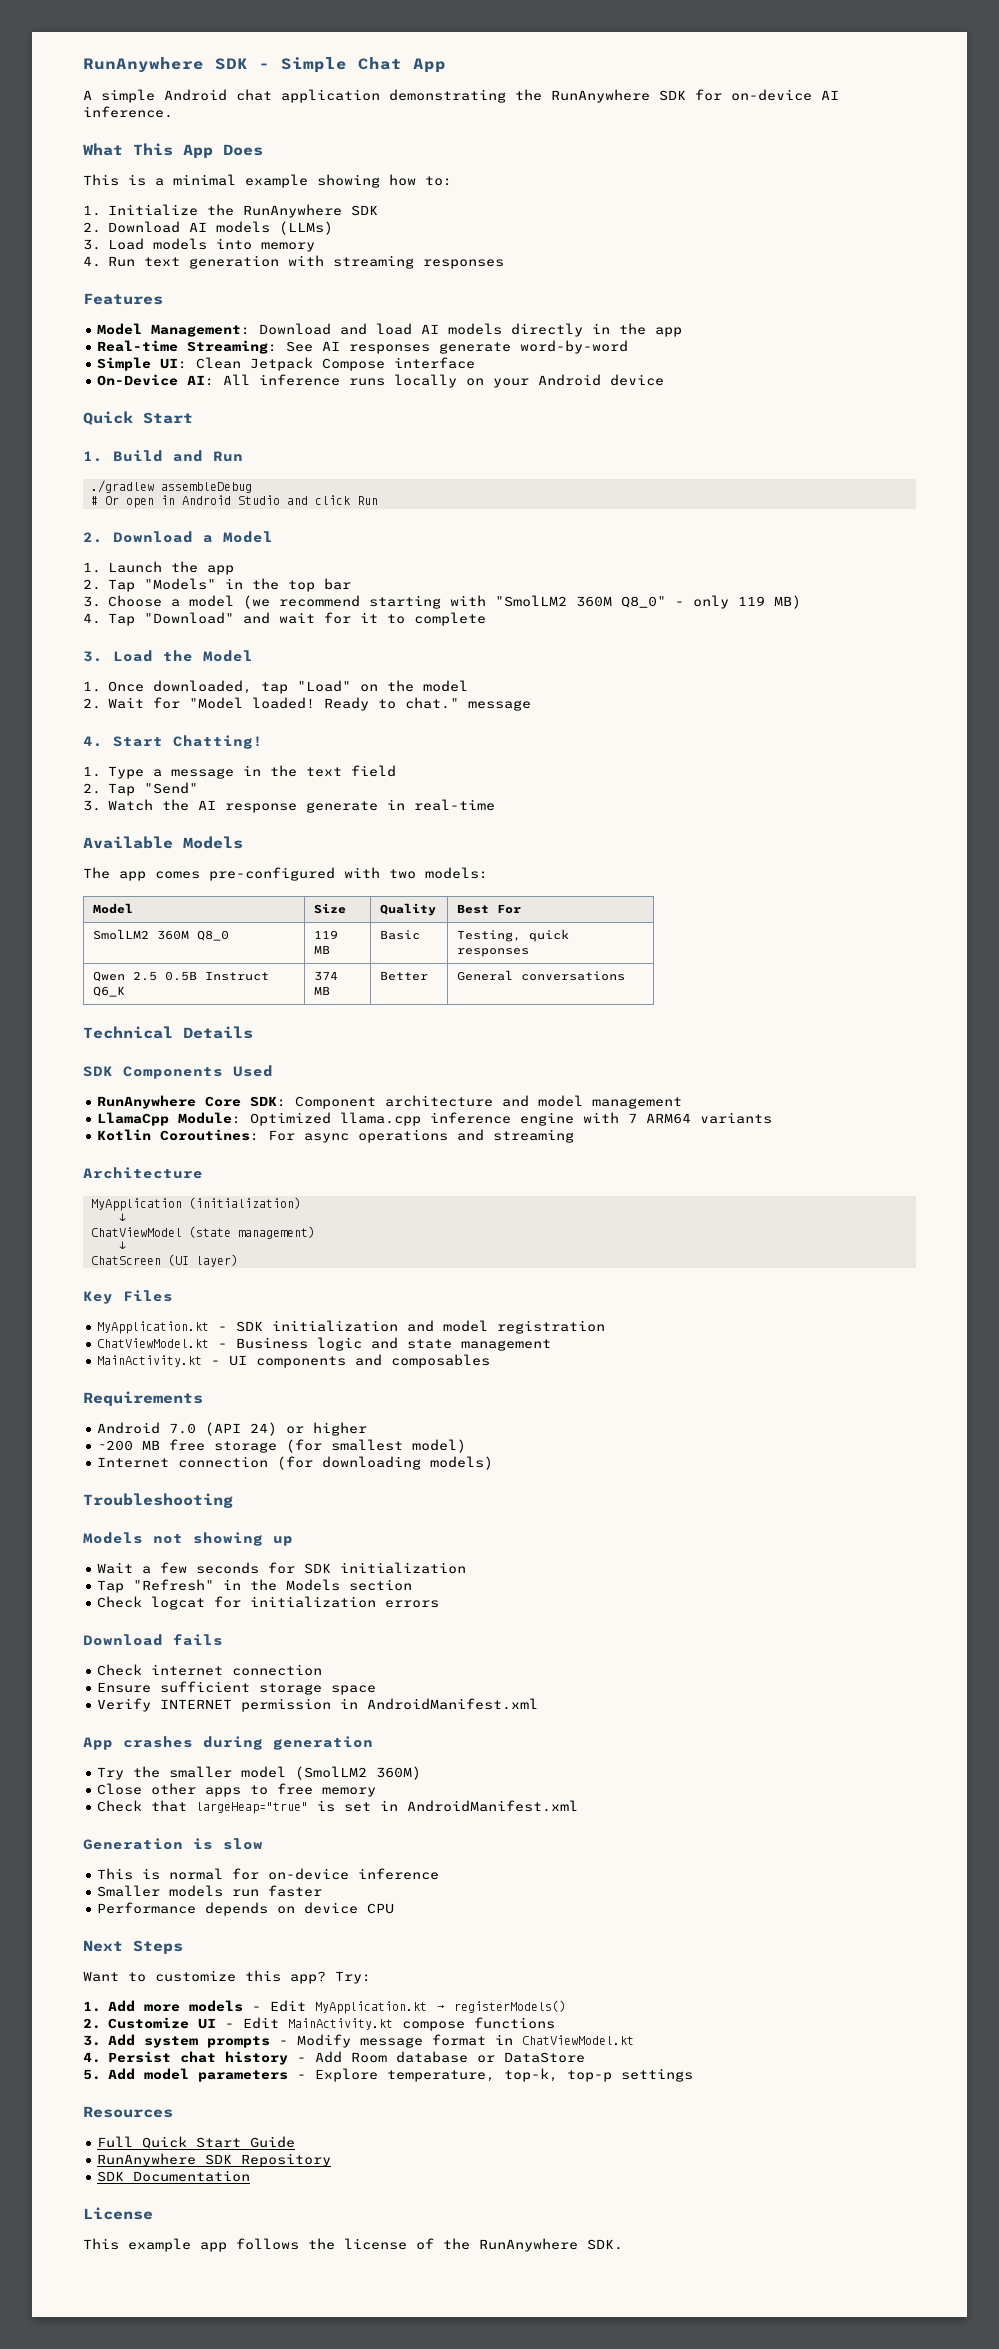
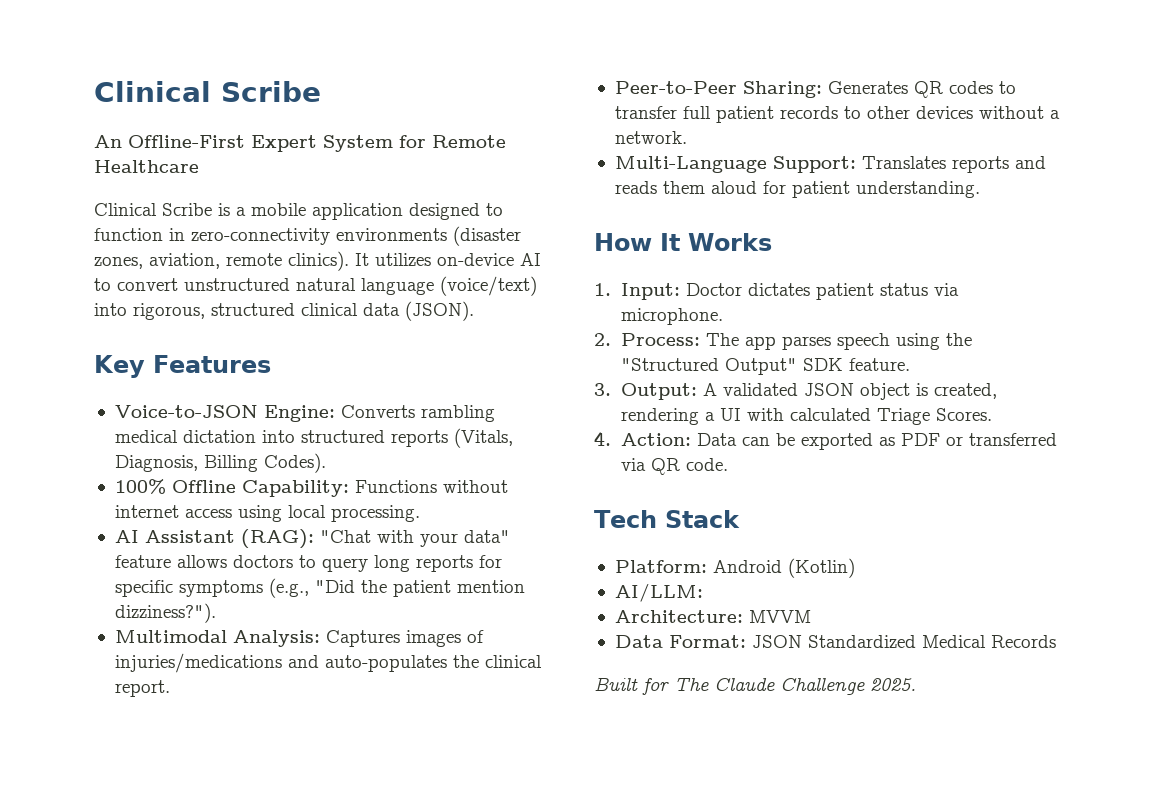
[83,57,446,73] [83,89,839,103] [83,106,173,118] [83,143,263,158] [83,174,452,188] [83,204,378,218] [83,221,333,235] [83,238,315,252] [83,255,504,269] [83,293,163,305] [97,323,683,337] [97,340,629,354] [97,357,476,371] [97,374,665,388] [83,411,193,425] [83,450,243,462] [90,480,252,493] [90,495,378,508] [83,531,273,543] [83,561,234,575] [83,578,351,592] [83,595,801,609] [83,612,486,626] [83,650,253,662] [83,680,468,694] [83,697,531,711] [83,735,263,749] [83,765,396,779] [83,782,198,796] [83,799,495,813] [83,836,243,849] [83,867,488,881] [93,903,134,914] [314,903,347,914] [380,903,437,916] [457,904,522,914] [93,929,230,941] [314,930,339,939] [314,945,331,954] [380,930,421,940] [457,929,570,942] [457,948,530,957] [93,971,270,982] [93,986,126,997] [314,971,339,981] [314,986,331,995] [380,971,429,981] [457,970,626,981] [83,1026,253,1039] [83,1065,273,1079] [97,1095,683,1109] [97,1112,773,1126] [97,1129,575,1143] [83,1167,203,1179] [90,1197,301,1211] [118,1213,126,1222] [90,1226,315,1239] [118,1241,126,1250] [90,1254,238,1267] [83,1290,173,1304] [97,1320,606,1334] [97,1337,552,1351] [97,1354,491,1368] [83,1391,203,1406] [97,1422,368,1436] [97,1439,467,1453] [97,1456,494,1470] [83,1493,233,1508] [83,1532,293,1546] [97,1562,467,1574] [97,1579,413,1593] [97,1596,440,1610] [83,1634,223,1646] [97,1664,323,1676] [97,1681,377,1695] [97,1698,539,1712] [83,1736,373,1750] [97,1766,422,1780] [97,1783,377,1797] [97,1800,579,1814] [83,1838,263,1850] [97,1868,440,1880] [97,1885,323,1897] [97,1902,395,1916] [83,1940,183,1954] [83,1970,371,1984] [83,2000,566,2014] [83,2017,555,2031] [83,2034,634,2048] [83,2051,585,2065] [83,2068,693,2082] [83,2106,173,2118] [97,2136,296,2149] [97,2153,332,2167] [97,2170,251,2182] [83,2207,153,2220] [83,2238,623,2252] RunAnywhere SDK - Simple Chat App // A simple Android chat application demonstrating the RunAnywhere SDK for on-device AI inference. // What This App Does // This is a minimal example showing how to: // 1. Initialize the RunAnywhere SDK // 2. Download AI models (LLMs) // 3. Load models into memory // 4. Run text generation with streaming responses // Features // Model Management: Download and load AI models directly in the app // Real-time Streaming: See AI responses generate word-by-word // Simple UI: Clean Jetpack Compose interface // On-Device AI: All inference runs locally on your Android device // Quick Start // 1. Build and Run // ./gradlew assembleDebug // # Or open in Android Studio and click Run // 2. Download a Model // 1. Launch the app // 2. Tap "Models" in the top bar // 3. Choose a model (we recommend starting with "SmolLM2 360M Q8_0" - only 119 MB) // 4. Tap "Download" and wait for it to complete // 3. Load the Model // 1. Once downloaded, tap "Load" on the model // 2. Wait for "Model loaded! Ready to chat." message // 4. Start Chatting! // 1. Type a message in the text field // 2. Tap "Send" // 3. Watch the AI response generate in real-time // Available Models // The app comes pre-configured with two models: // Model | Size | Quality | Best For // SmolLM2 360M Q8_0 | 119 MB | Basic | Testing, quick responses // Qwen 2.5 0.5B Instruct Q6_K | 374 MB | Better | General conversations // Technical Details // SDK Components Used // RunAnywhere Core SDK: Component architecture and model management // LlamaCpp Module: Optimized llama.cpp inference engine with 7 ARM64 variants // Kotlin Coroutines: For async operations and streaming // Architecture // MyApplication (initialization) // ↓ // ChatViewModel (state management) // ↓ // ChatScreen (UI layer) // Key Files // MyApplication.kt - SDK initialization and model registration // ChatViewModel.kt - Business logic and state management // MainActivity.kt - UI components and composables // Requirements // Android 7.0 (API 24) or higher // ~200 MB free storage (for smallest model) // Internet connection (for downloading models) // Troubleshooting // Models not showing up // Wait a few seconds for SDK initialization // Tap "Refresh" in the Models section // Check logcat for initialization errors // Download fails // Check internet connection // Ensure sufficient storage space // Verify INTERNET permission in AndroidManifest.xml // App crashes during generation // Try the smaller model (SmolLM2 360M) // Close other apps to free memory // Check that largeHeap="true" is set in AndroidManifest.xml // Generation is slow // This is normal for on-device inference // Smaller models run faster // Performance depends on device CPU // Next Steps // Want to customize this app? Try: // 1. Add more models - Edit MyApplication.kt → registerModels() // 2. Customize UI - Edit MainActivity.kt compose functions // 3. Add system prompts - Modify message format in ChatViewModel.kt // 4. Persist chat history - Add Room database or DataStore // 5. Add model parameters - Explore temperature, top-k, top-p settings // Resources // Full Quick Start Guide // RunAnywhere SDK Repository // SDK Documentation // License // This example app follows the license of the RunAnywhere SDK. -> [94,81,321,102] [94,135,506,152] [94,160,199,173] [94,203,503,220] [94,226,521,246] [94,251,541,271] [94,276,537,296] [94,301,474,321] [94,355,271,378] [114,405,495,422] [114,428,513,448] [114,453,326,473] [114,479,508,497] [114,505,420,522] [114,529,510,549] [114,555,502,572] [114,578,525,598] [114,603,216,623] [114,630,484,647] [114,653,542,673] [114,680,170,697] [614,81,1016,98] [614,106,1060,123] [614,131,687,144] [614,156,1046,173] [614,181,980,198] [594,233,772,251] [594,283,959,300] [620,308,723,325] [594,333,972,350] [620,358,910,375] [594,383,997,400] [620,408,992,425] [594,431,1057,450] [620,458,728,475] [594,510,740,528] [614,558,855,578] [614,583,703,602] [614,610,811,623] [614,635,1056,648] [594,677,916,695] Clinical Scribe // An Offline-First Expert System for Remote Healthcare // Clinical Scribe is a mobile application designed to function in zero-connectivity environments (disaster zones, aviation, remote clinics). It utilizes on-device AI to convert unstructured natural language (voice/text) into rigorous, structured clinical data (JSON). // Key Features // Voice-to-JSON Engine: Converts rambling medical dictation into structured reports (Vitals, Diagnosis, Billing Codes). // 100% Offline Capability: Functions without internet access using local processing. // AI Assistant (RAG): "Chat with your data" feature allows doctors to query long reports for specific symptoms (e.g., "Did the patient mention dizziness?"). // Multimodal Analysis: Captures images of injuries/medications and auto-populates the clinical report. // Peer-to-Peer Sharing: Generates QR codes to transfer full patient records to other devices without a network. // Multi-Language Support: Translates reports and reads them aloud for patient understanding. // How It Works // 1. Input: Doctor dictates patient status via microphone. // 2. Process: The app parses speech using the "Structured Output" SDK feature. // 3. Output: A validated JSON object is created, rendering a UI with calculated Triage Scores. // 4. Action: Data can be exported as PDF or transferred via QR code. // Tech Stack // Platform: Android (Kotlin) // AI/LLM: // Architecture: MVVM // Data Format: JSON Standardized Medical Records // Built for The Claude Challenge 2025.

